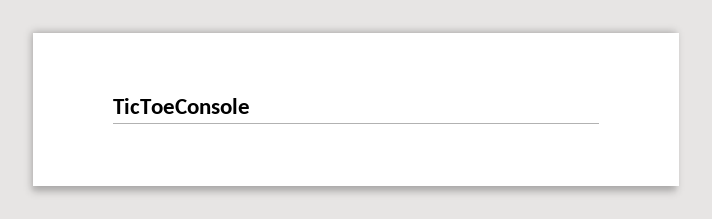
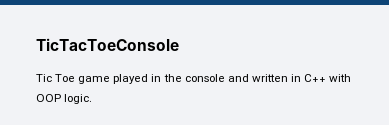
[113,98,250,114] TicToeConsole -> [36,38,179,51] [36,74,352,84] [36,94,93,104] TicTacToeConsole // Tic Toe game played in the console and written in C++ with OOP logic.

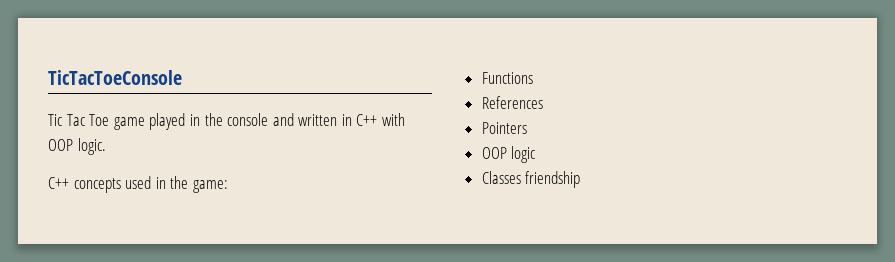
(52, 78) none -> [66,114,85,126] Tac
(93, 99) none -> [48,176,228,193] [481,72,533,84] [481,96,543,109] [481,122,527,134] [481,146,536,163] [481,171,581,188] // C++ concepts used in the game: // Functions // References // Pointers // OOP logic // Classes friendship

